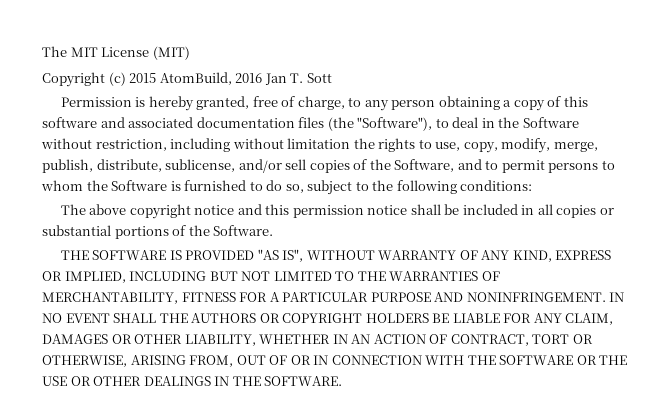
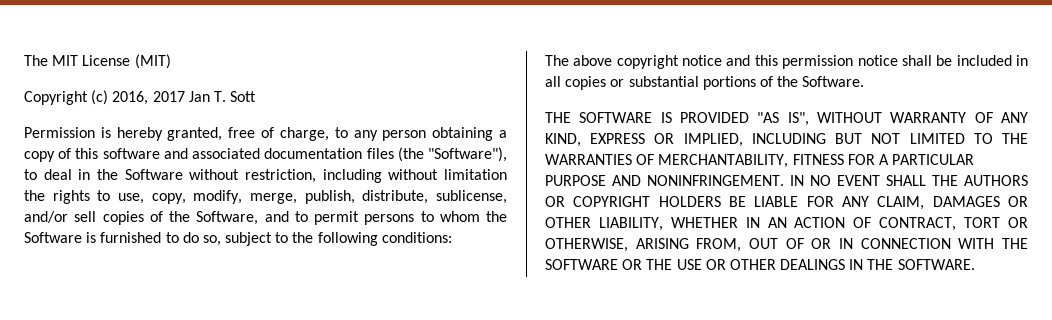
[129,72,263,85] 2015 AtomBuild, 2016 -> [112,91,185,105] 2016, 2017

